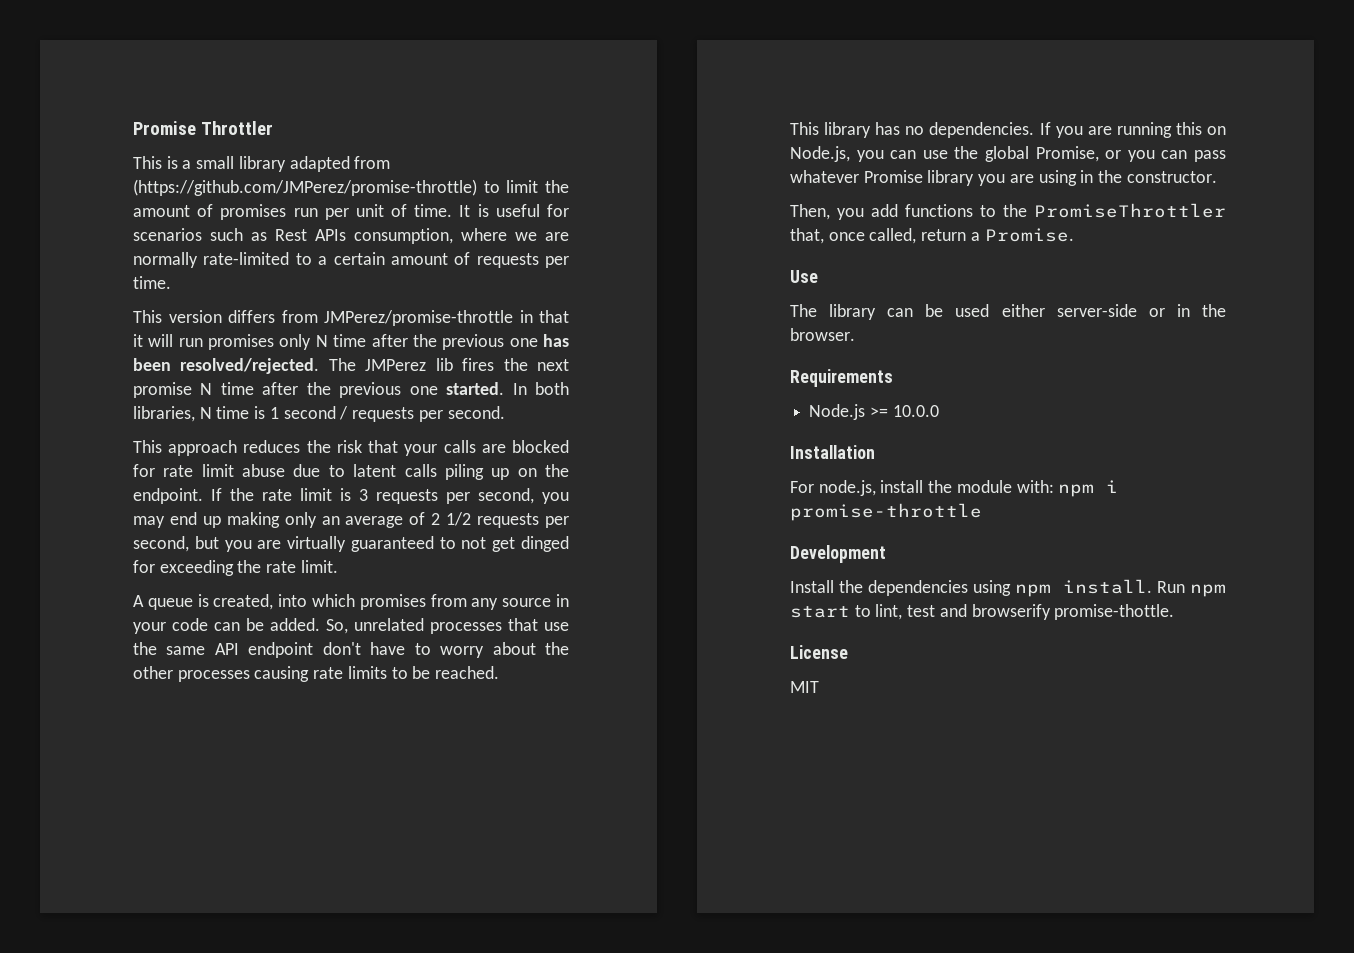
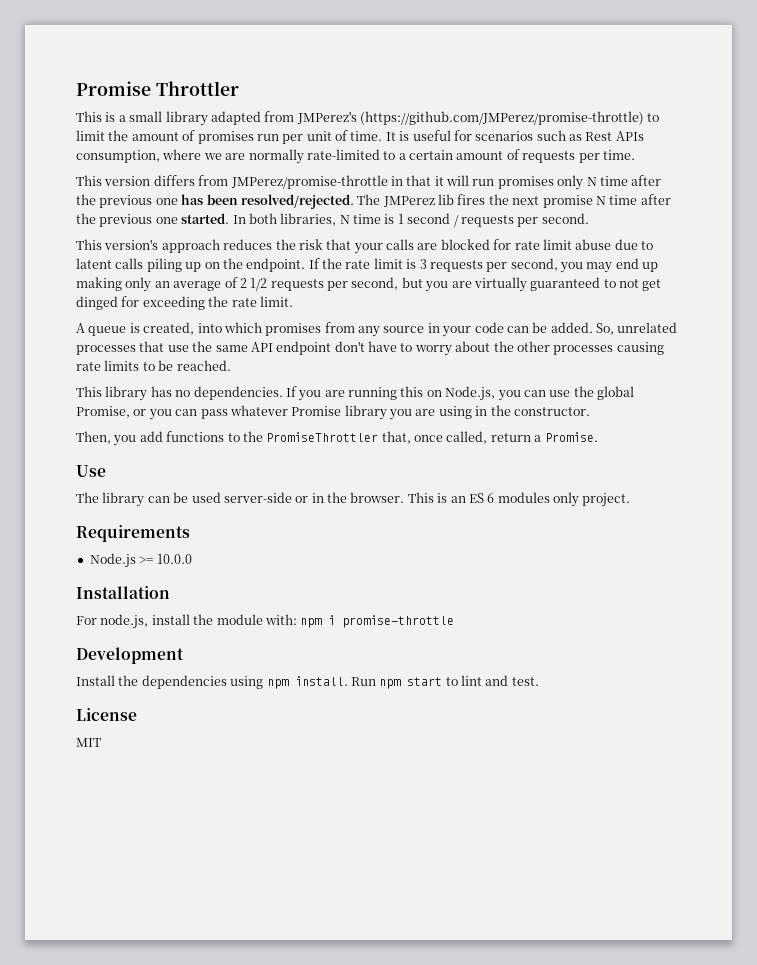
(391, 162) none -> [296,111,357,124] JMPerez's
(162, 446) none -> [104,239,159,250] version's
[1001,304,1045,317] either -> (221, 497) none
(855, 334) none -> [407,492,631,507] This is an ES 6 modules only project.
[875,604,1175,620] lint, test and browserify promise-thottle. -> [461,675,539,686] lint and test.

